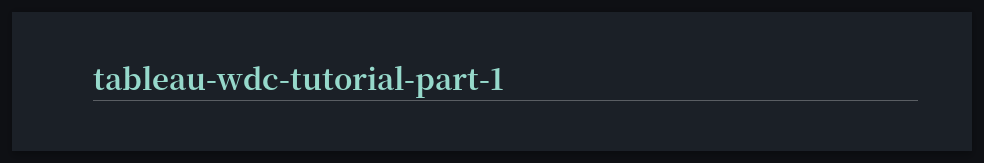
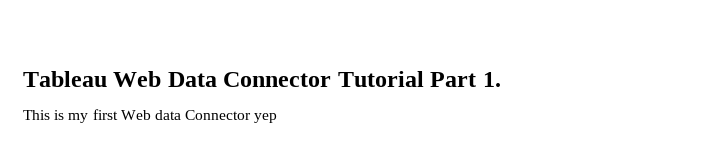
[93,65,504,98] tableau-wdc-tutorial-part-1 -> [23,71,501,87] [23,109,278,123] Tableau Web Data Connector Tutorial Part 1. // This is my first Web data Connector yep

